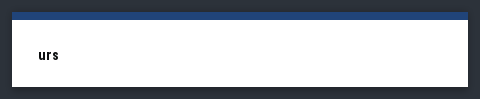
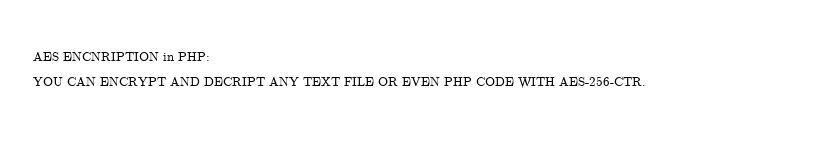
[38,51,59,60] urs -> [33,52,210,62] [33,76,646,89] AES ENCNRIPTION in PHP: // YOU CAN ENCRYPT AND DECRIPT ANY TEXT FILE OR EVEN PHP CODE WITH AES-256-CTR.

